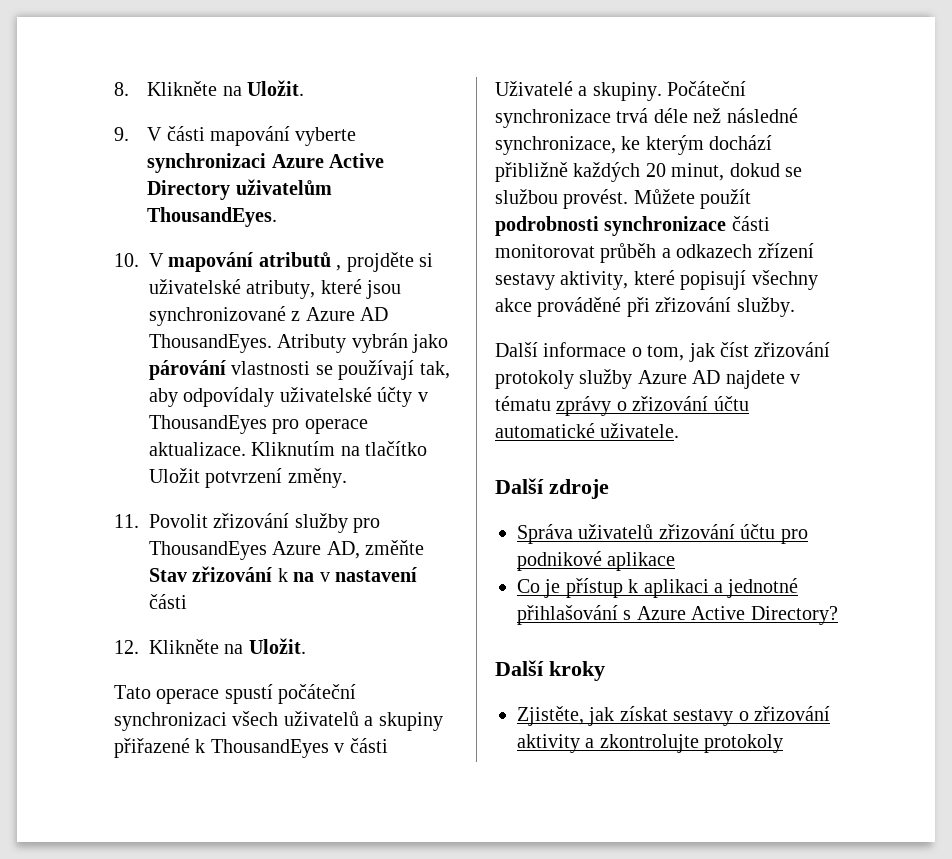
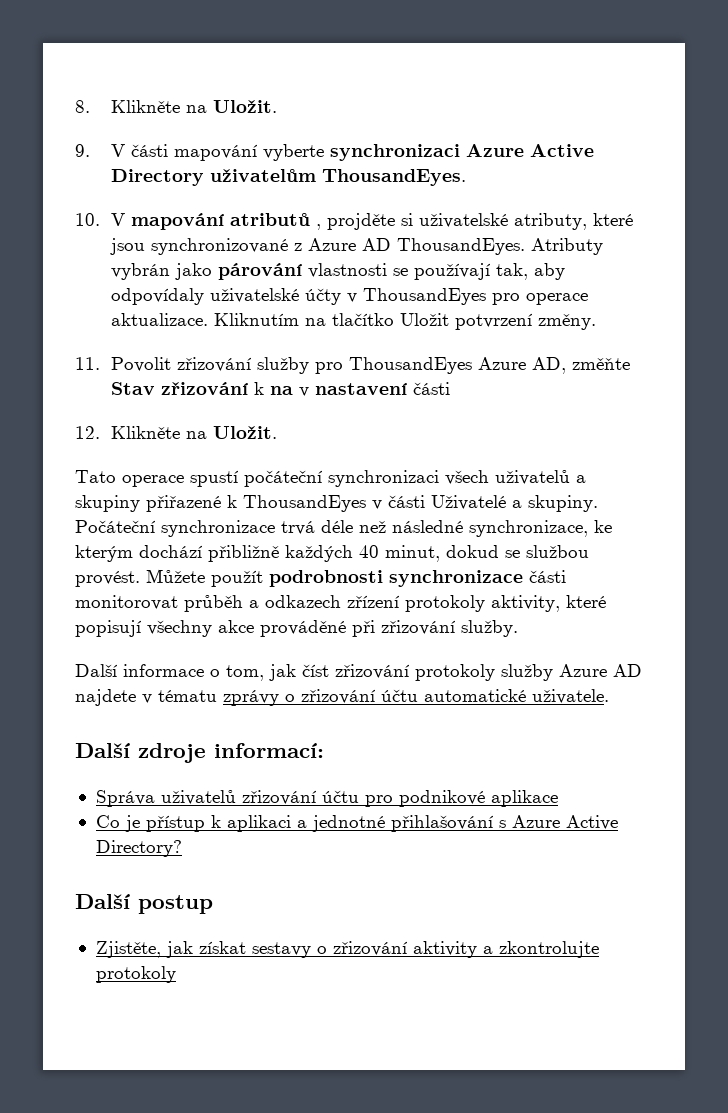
[645,163,666,177] 20 -> [359,545,379,558] 40
[495,273,555,290] sestavy -> [405,595,485,612] protokoly
(609, 489) none -> [214,743,324,758] informací:
[549,661,605,681] kroky -> [138,895,213,914] postup

